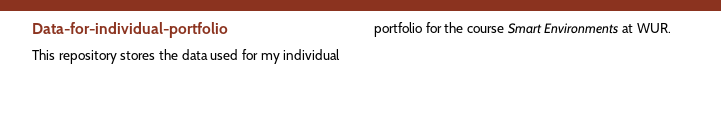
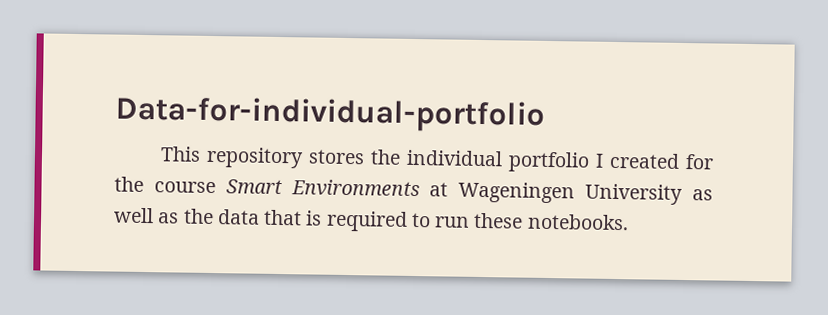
[181,49,341,64] [374,22,422,37] data used for my individual portfolio -> [406,149,681,173] individual portfolio I created
[636,23,671,33] WUR. -> [458,181,713,206] [114,207,629,232] Wageningen University as well as the data that is required to run these notebooks.

